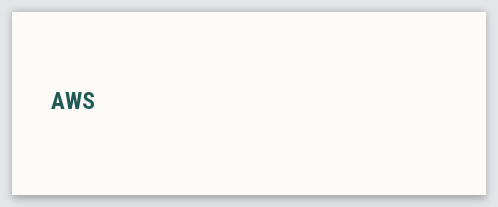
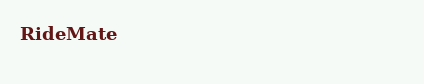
[51,92,95,109] AWS -> [20,26,117,40] RideMate

